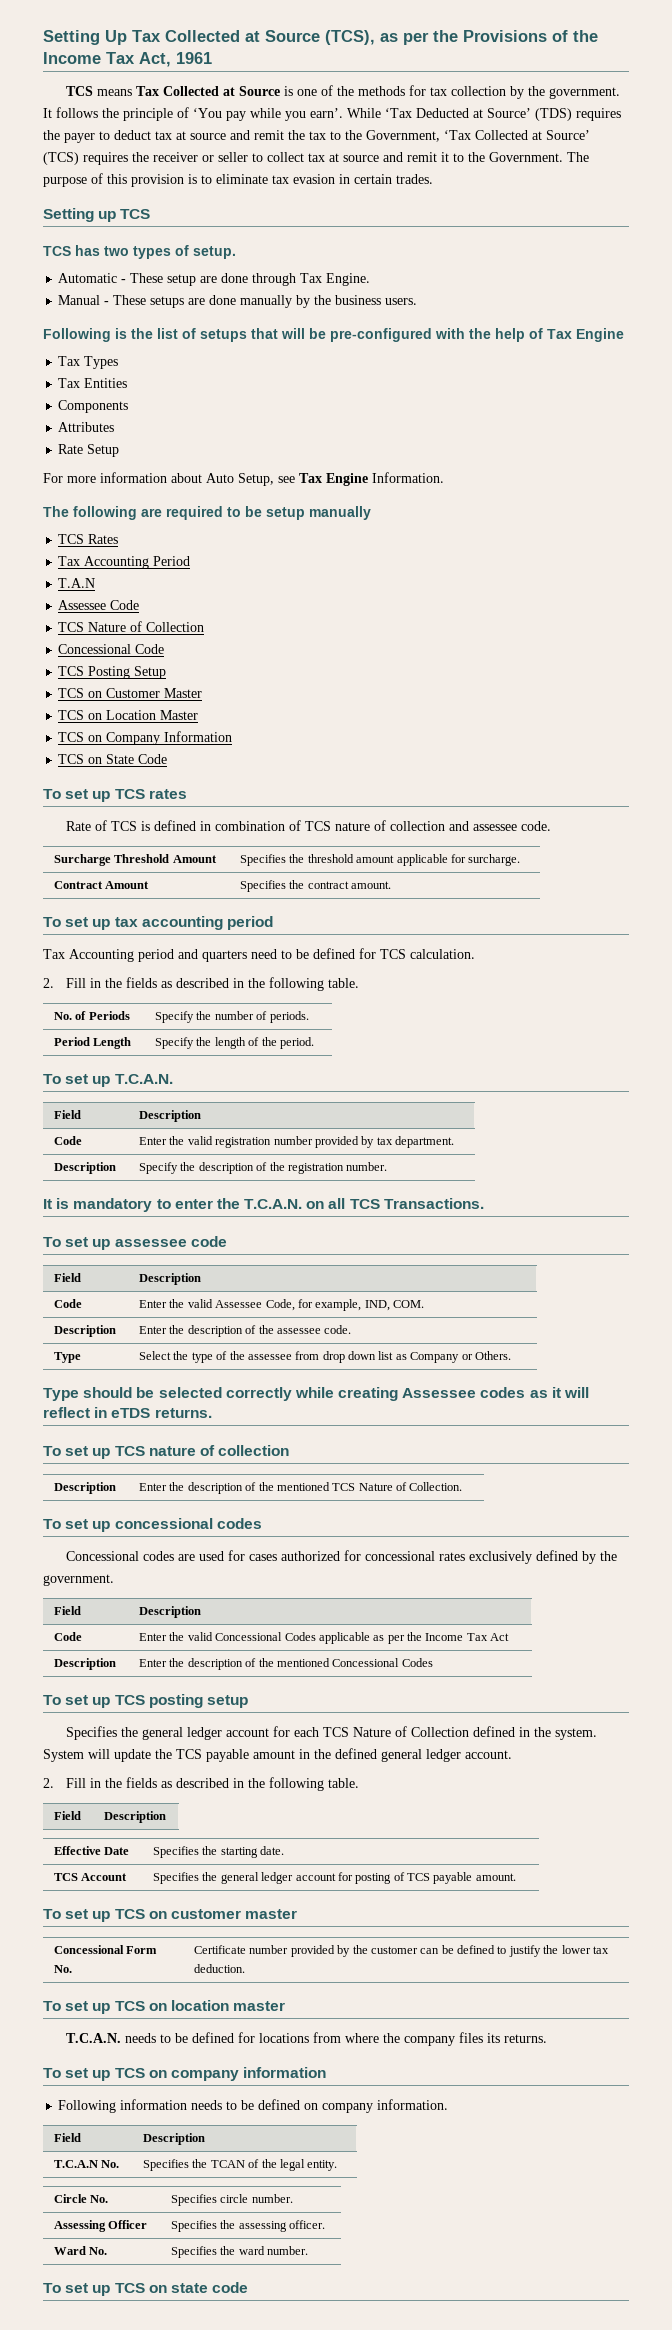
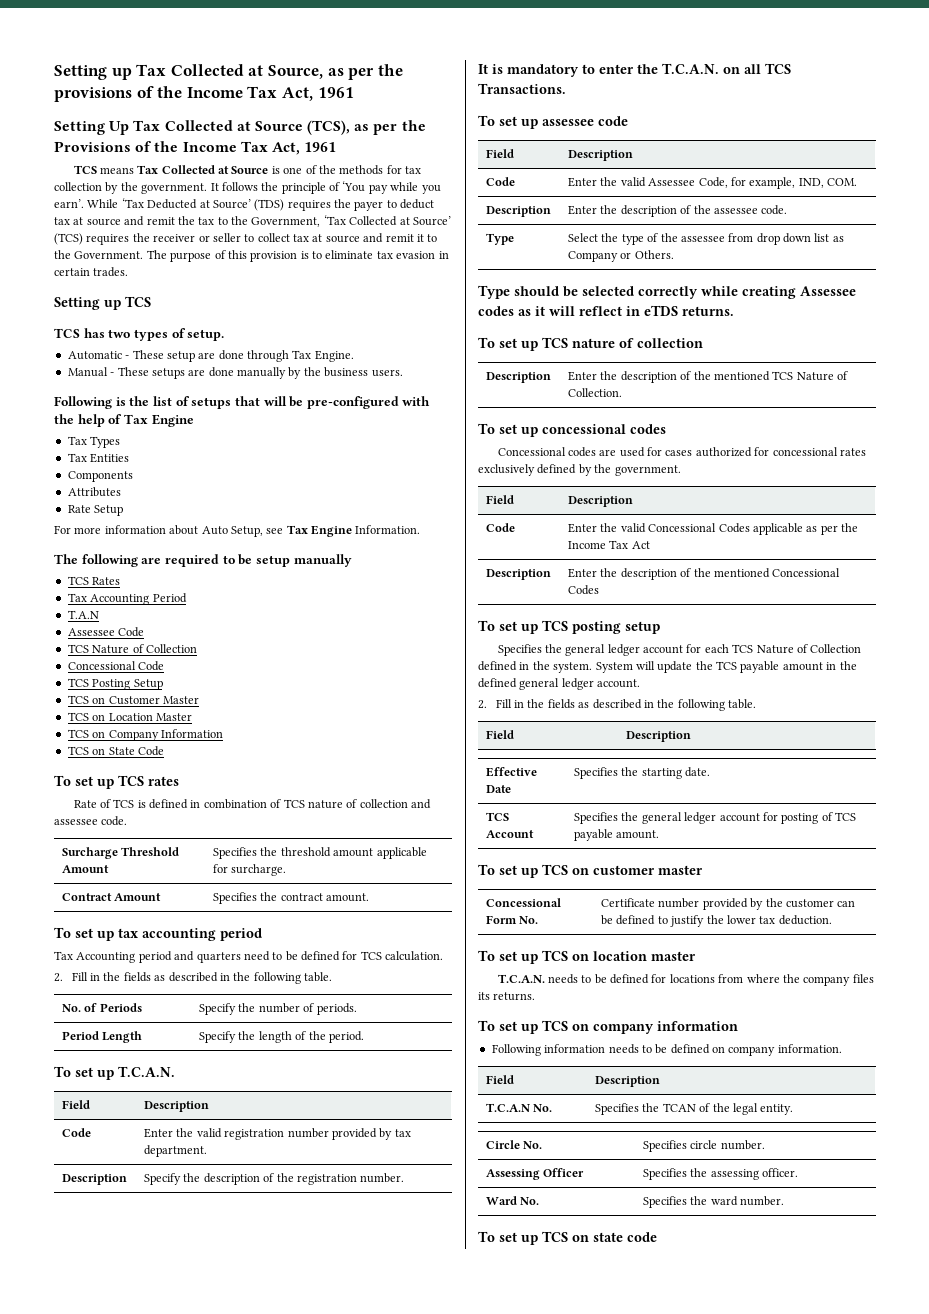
[43,30,100,45] Setting -> [54,64,403,80] [54,86,354,102] [54,121,105,135] Setting up Tax Collected at Source, as per the provisions of the Income Tax Act, 1961 // Setting

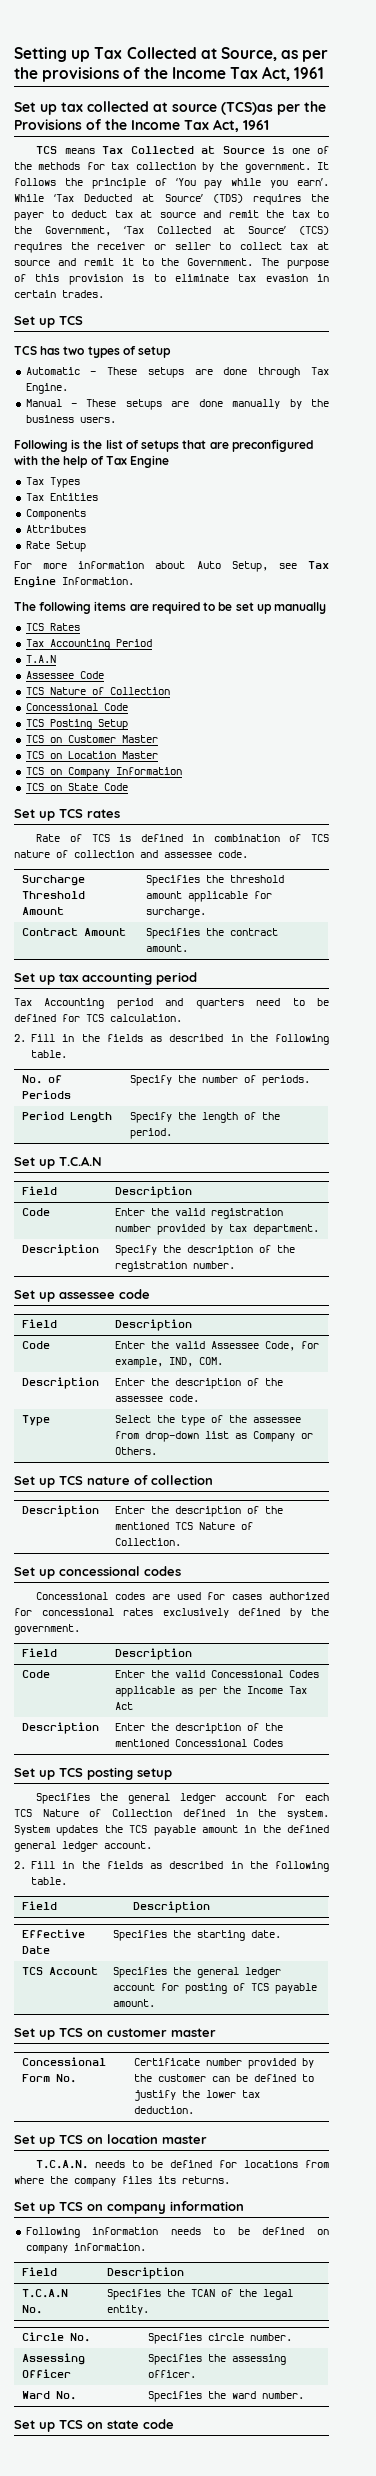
[54,120,370,135] Setting Up Tax Collected at Source (TCS), as -> [14,101,273,115] Set up tax collected at source (TCS)as
[54,297,100,310] Setting -> [14,316,35,325] Set
[187,329,225,341] setup. -> [138,346,172,358] setup
[166,351,195,362] setup -> [147,367,184,378] setups
[263,396,399,409] will be pre-configured -> [209,439,313,452] are preconfigured
(138, 560) none -> [94,601,127,611] items
[255,555,290,567] setup -> [235,602,272,614] set up
[54,775,93,786] To set -> [14,809,35,818] Set
[54,927,93,938] To set -> [14,973,35,982] Set
[54,1066,175,1080] To set up T.C.A.N. -> [14,1156,102,1169] Set up T.C.A.N
[478,63,791,77] [478,83,566,94] [478,115,517,126] It is mandatory to enter the T.C.A.N. on all TCS Transactions. // To set -> [14,1290,35,1299] Set
[756,233,812,245] drop down -> [144,1431,199,1442] drop-down
[478,285,856,299] [478,305,734,316] [478,337,517,348] Type should be selected correctly while creating Assessee codes as it will reflect in eTDS returns. // To set -> [14,1476,35,1485] Set
[478,423,517,434] To set -> [14,1567,35,1576] Set
[478,620,517,631] To set -> [14,1768,35,1777] Set
[635,661,693,673] will update -> [56,1825,99,1836] updates
[478,864,517,875] To set -> [14,2028,35,2037] Set
[478,950,517,961] To set -> [14,2135,35,2144] Set
[478,1020,517,1031] To set -> [14,2202,35,2211] Set
[478,1231,517,1242] To set -> [14,2420,35,2429] Set

